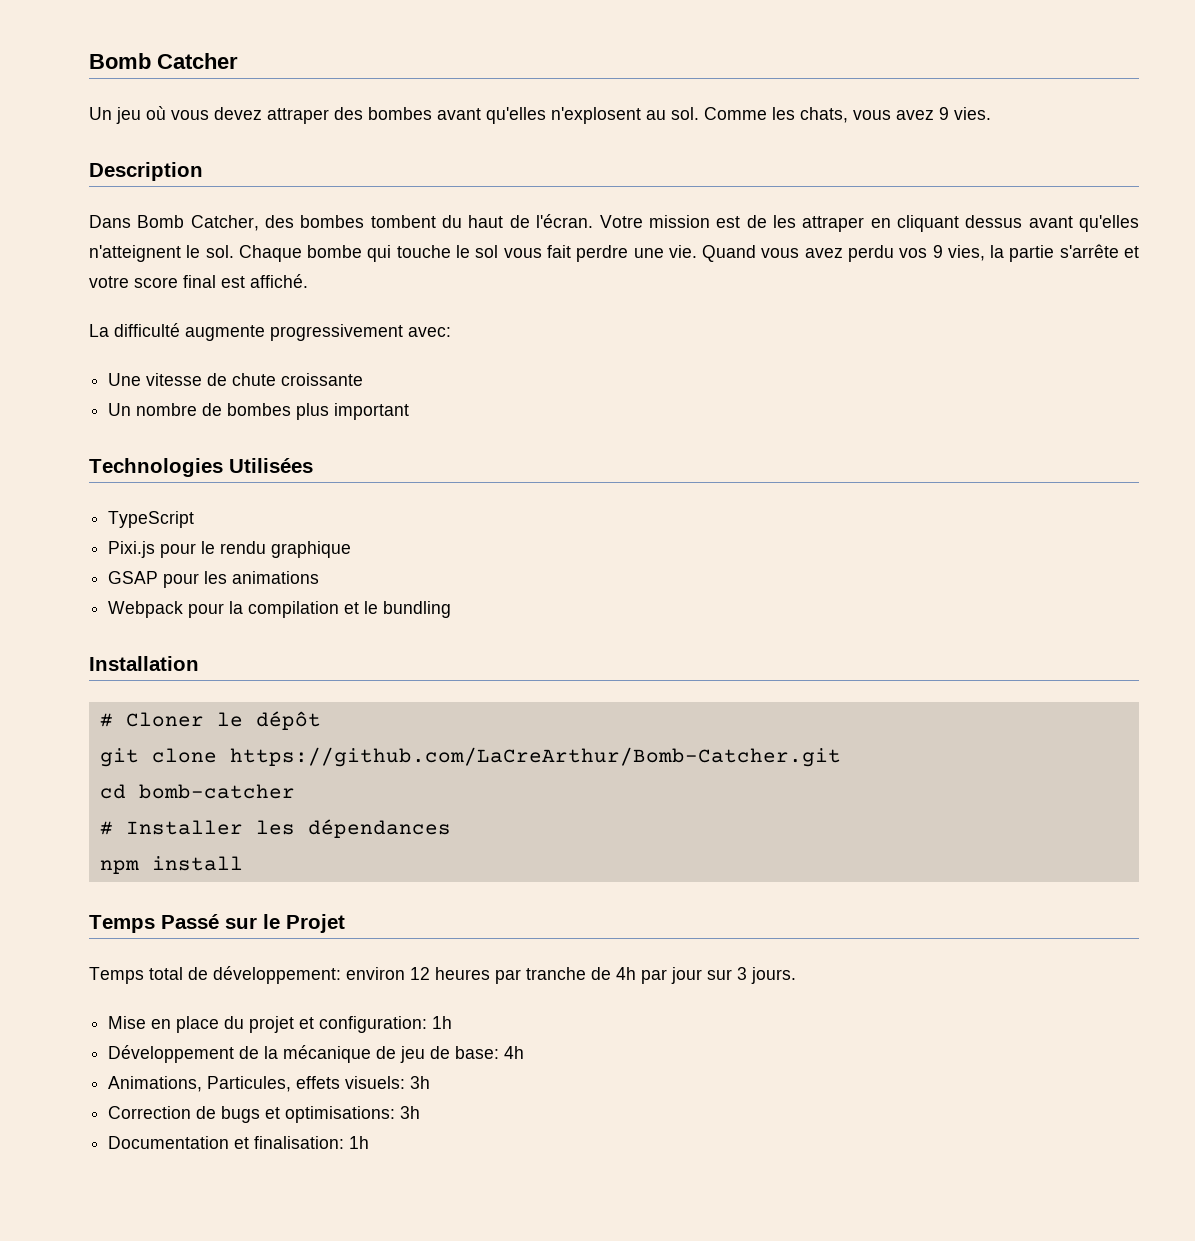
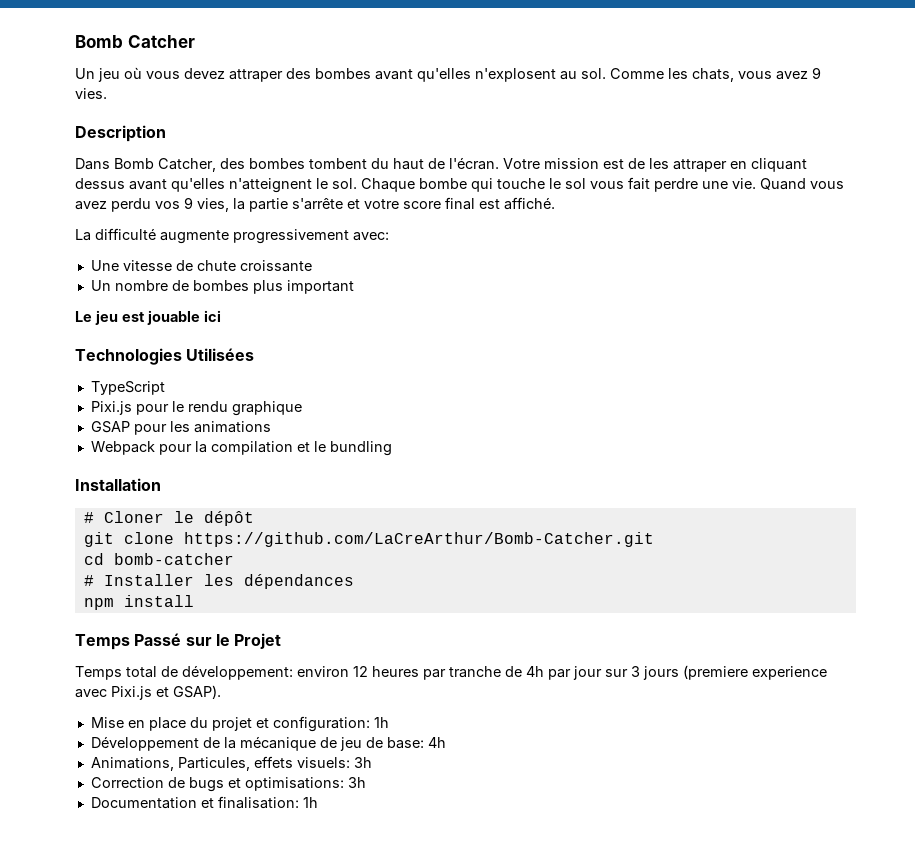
(410, 411) none -> [75,310,221,325] // Le jeu est jouable ici
[751,967,796,984] jours. -> [643,665,827,680] [75,685,221,700] jours (premiere experience avec Pixi.js et GSAP).

